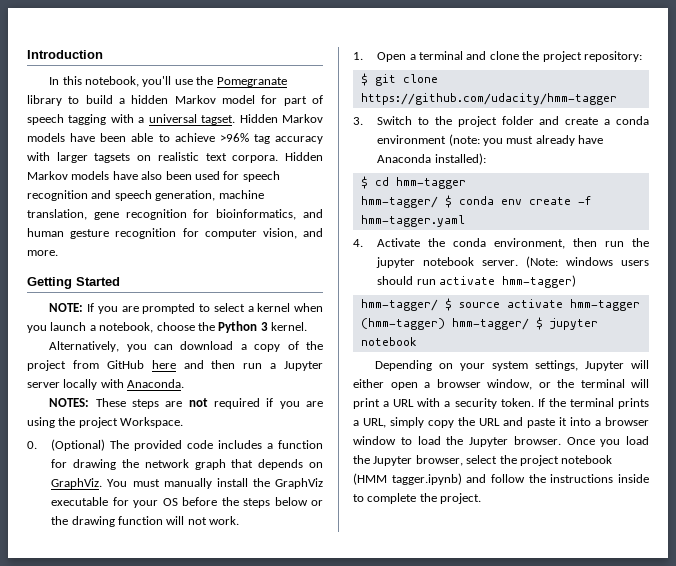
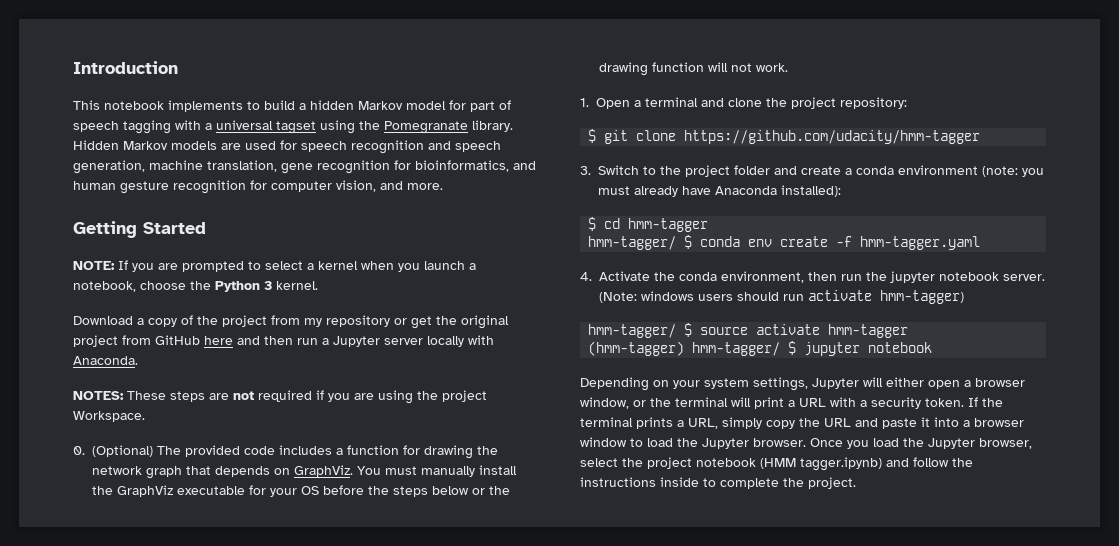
[49,76,287,87] [27,95,62,106] In this notebook, you'll use the Pomegranate library -> [73,100,243,112] This notebook implements
[201,114,323,125] [27,133,323,144] [27,152,323,163] [27,171,192,180] tagset. Hidden Markov models have been able to achieve >96% tag accuracy with larger tagsets on realistic text corpora. Hidden Markov models have also been -> [276,120,513,134] [73,140,241,150] tagset using the Pomegranate library. Hidden Markov models are
[49,341,234,352] Alternatively, you can download -> [73,316,133,325] Download
(99, 364) none -> [304,315,509,329] [73,335,151,347] my repository or get the original project from

